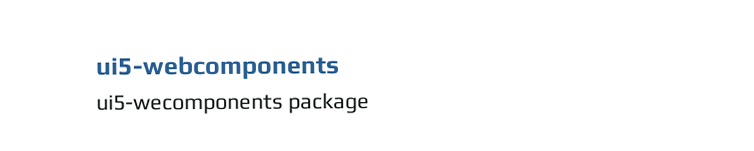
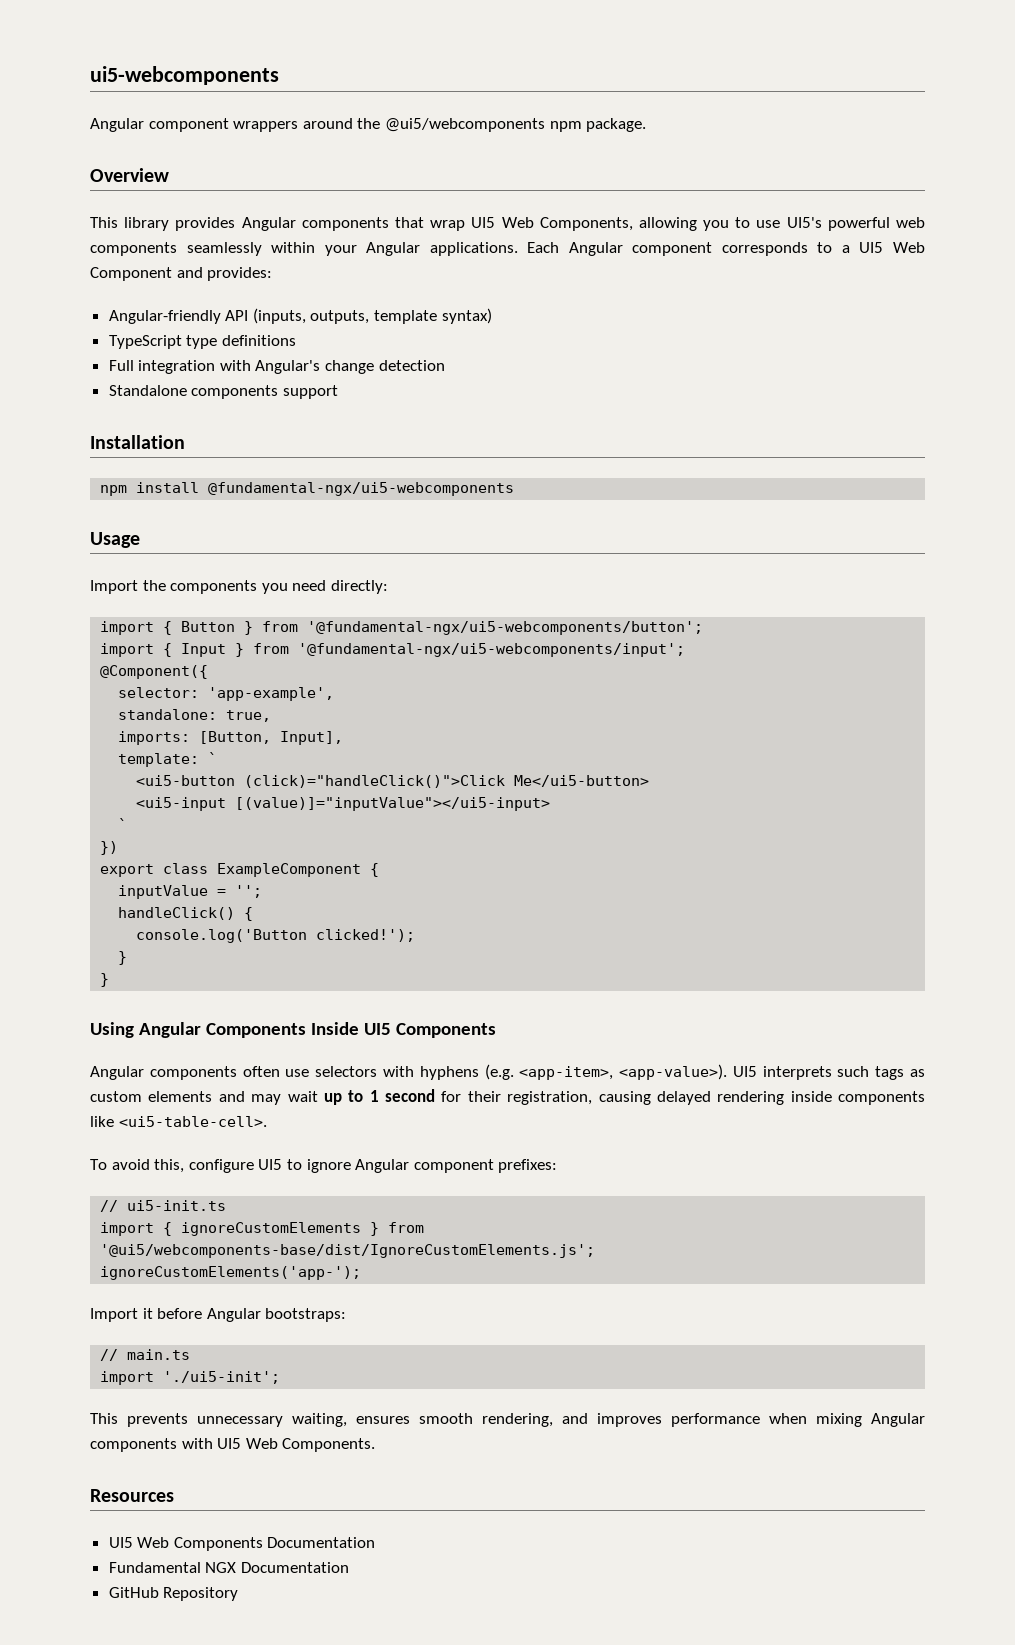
[96,92,370,115] ui5-wecomponents package -> [90,118,647,132] [90,168,169,182] [90,217,925,231] [90,242,926,256] [90,267,273,281] [108,308,492,324] [108,335,296,349] [108,360,445,374] [108,385,338,399] [90,435,185,449] [100,482,515,496] [90,532,140,548] [90,580,388,594] [100,621,704,635] [100,643,686,657] [100,665,209,679] [118,687,335,701] [118,709,272,722] [118,731,344,745] [118,752,218,767] [136,775,650,788] [136,797,551,811] [118,818,128,830] [100,841,119,855] [100,863,380,877] [118,885,263,899] [118,907,254,921] [136,929,416,943] [118,951,128,965] [100,973,110,987] [90,1022,496,1038] [90,1064,926,1080] [90,1089,925,1105] [90,1116,267,1127] [90,1159,558,1173] [100,1200,227,1212] [100,1222,425,1236] [100,1244,596,1258] [100,1266,362,1280] [90,1308,347,1322] [100,1349,191,1361] [100,1371,281,1385] [90,1413,925,1427] [90,1438,376,1452] [90,1489,174,1502] [108,1537,376,1551] [108,1562,349,1573] [108,1587,239,1601] Angular component wrappers around the @ui5/webcomponents npm package. // Overview // This library provides Angular components that wrap UI5 Web Components, allowing you to use UI5's powerful web components seamlessly within your Angular applications. Each Angular component corresponds to a UI5 Web Component and provides: // Angular-friendly API (inputs, outputs, template syntax) // TypeScript type definitions // Full integration with Angular's change detection // Standalone components support // Installation // npm install @fundamental-ngx/ui5-webcomponents // Usage // Import the components you need directly: // import { Button } from '@fundamental-ngx/ui5-webcomponents/button'; // import { Input } from '@fundamental-ngx/ui5-webcomponents/input'; // @Component({ // selector: 'app-example', // standalone: true, // imports: [Button, Input], // template: ` // <ui5-button (click)="handleClick()">Click Me</ui5-button> // <ui5-input [(value)]="inputValue"></ui5-input> // ` // }) // export class ExampleComponent { // inputValue = ''; // handleClick() { // console.log('Button clicked!'); // } // } // Using Angular Components Inside UI5 Components // Angular components often use selectors with hyphens (e.g. <app-item>, <app-value>). UI5 interprets such tags as custom elements and may wait up to 1 second for their registration, causing delayed rendering inside components like <ui5-table-cell>. // To avoid this, configure UI5 to ignore Angular component prefixes: // // ui5-init.ts // import { ignoreCustomElements } from '@ui5/webcomponents-base/dist/IgnoreCustomElements.js'; // ignoreCustomElements('app-'); // Import it before Angular bootstraps: // // main.ts // import './ui5-init'; // This prevents unnecessary waiting, ensures smooth rendering, and improves performance when mixing Angular components with UI5 Web Components. // Resources // UI5 Web Components Documentation // Fundamental NGX Documentation // GitHub Repository

